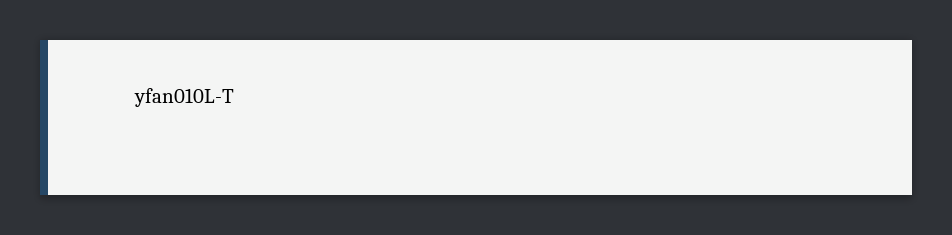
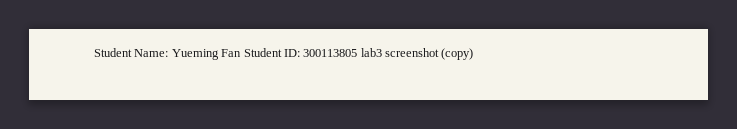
[134,88,234,107] yfan010L-T -> [94,48,474,60] Student Name: Yueming Fan Student ID: 300113805 lab3 screenshot (copy)

